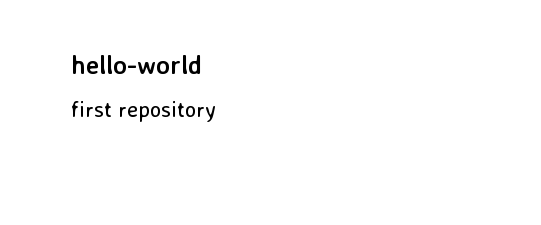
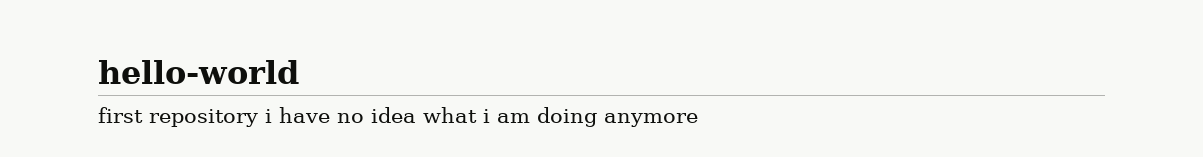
(216, 111) none -> [265,107,698,127] i have no idea what i am doing anymore

